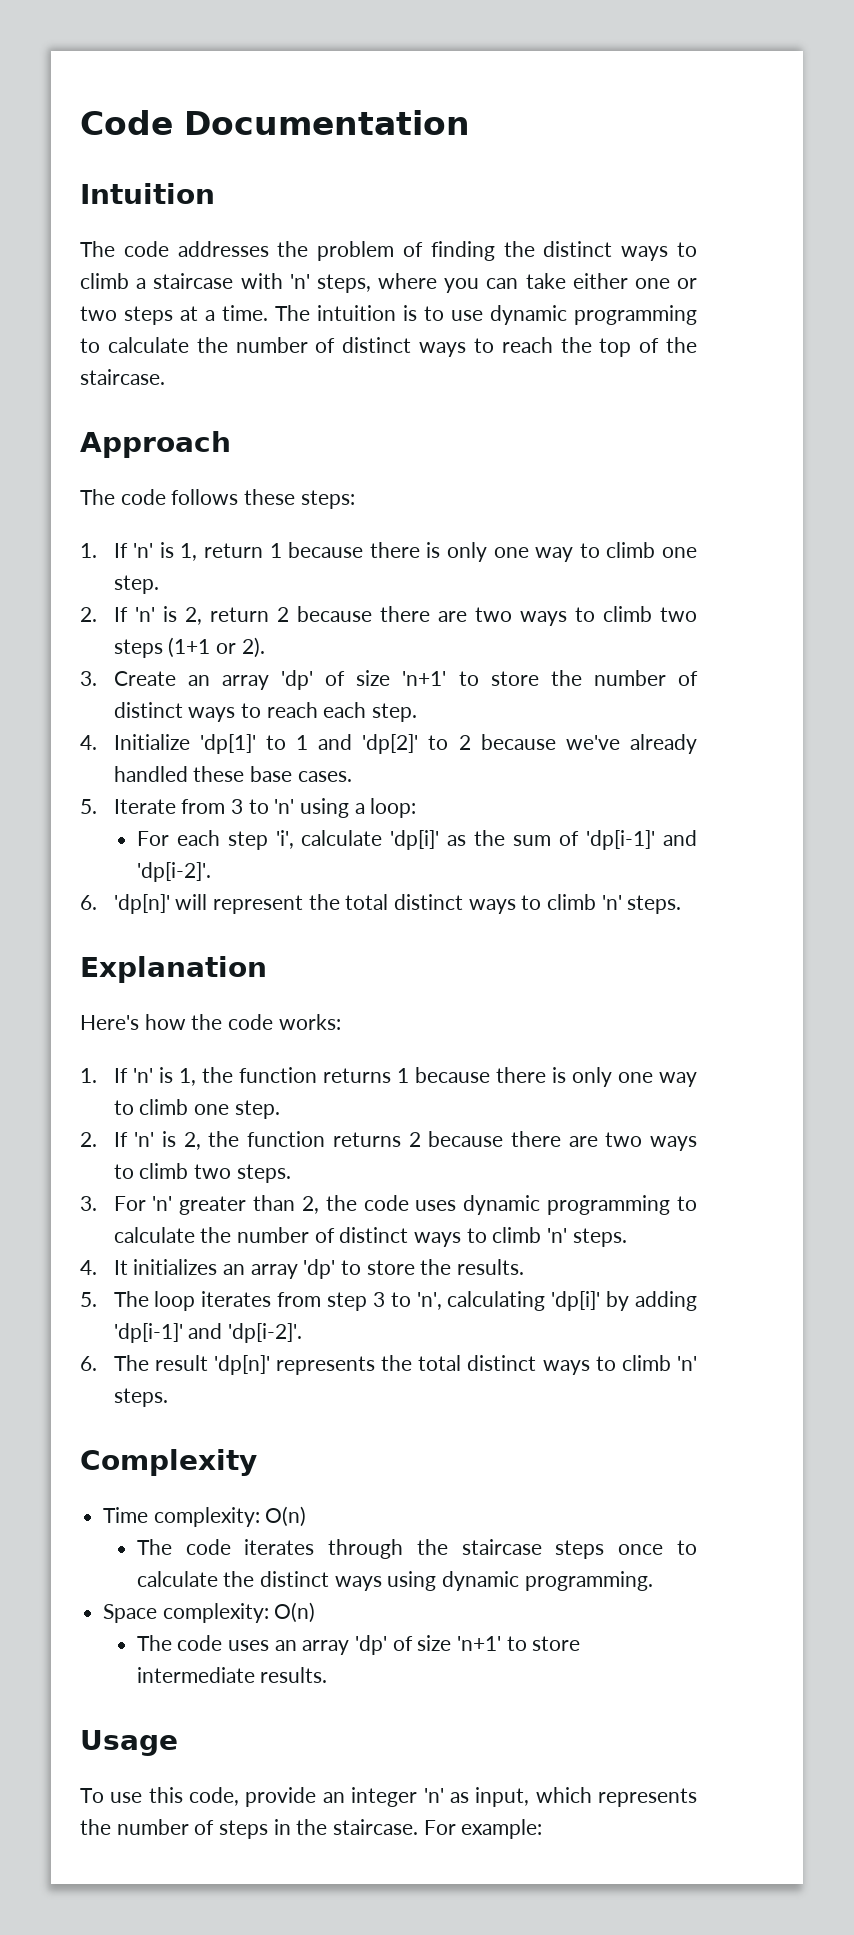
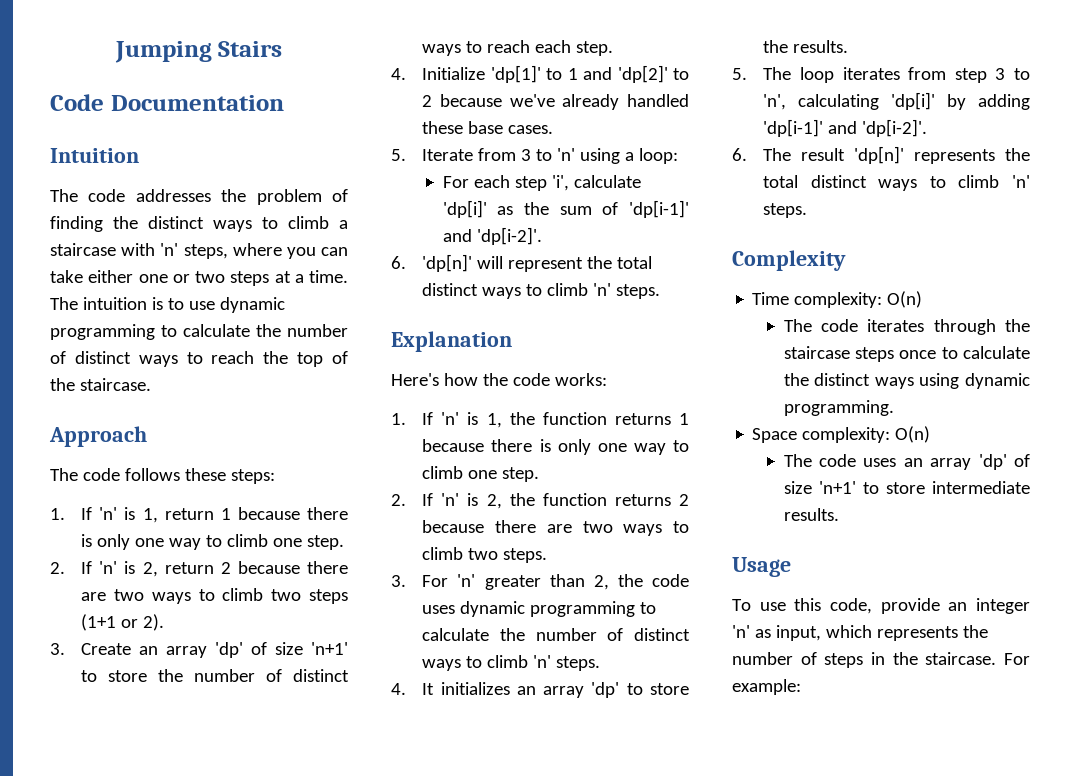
(80, 122) none -> [114,41,283,63] Jumping Stairs //

